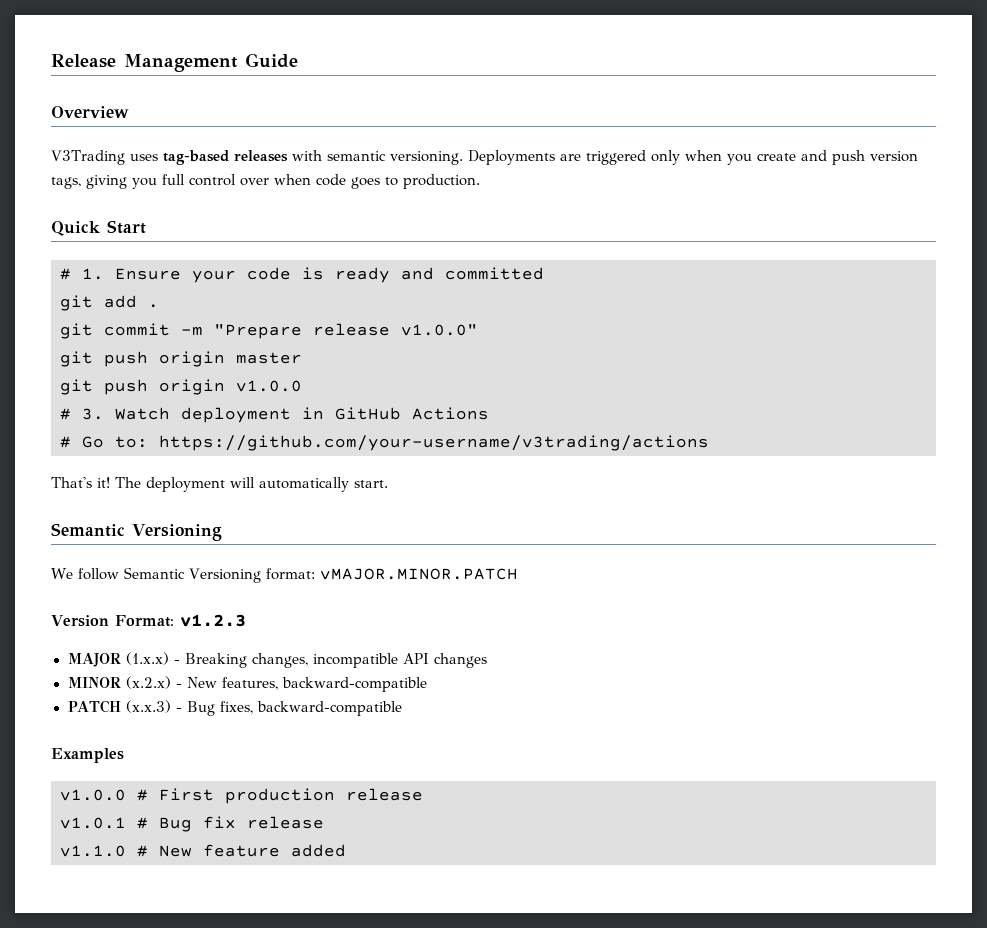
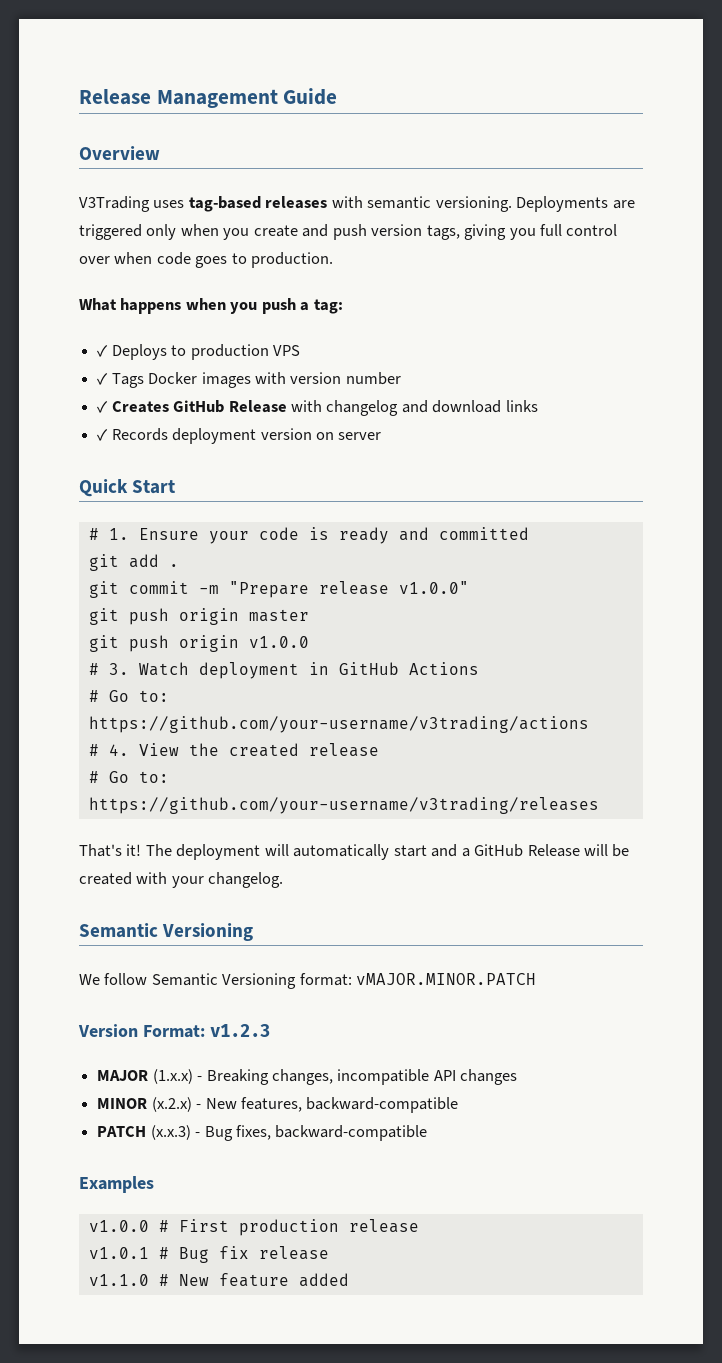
(480, 181) none -> [79,298,343,314] [97,344,300,360] [97,372,401,388] [97,400,538,416] [97,428,382,444] // What happens when you push a tag: // ✓ Deploys to production VPS // ✓ Tags Docker images with version number // ✓ Creates GitHub Release with changelog and download links // ✓ Records deployment version on server
(709, 443) none -> [88,743,379,757] [88,771,169,783] [88,797,599,814] // # 4. View the created release // # Go to: https://github.com/your-username/v3trading/releases
[354,480,388,488] start. -> [393,844,630,857] [79,872,284,888] start and a GitHub Release will be created with your changelog.

